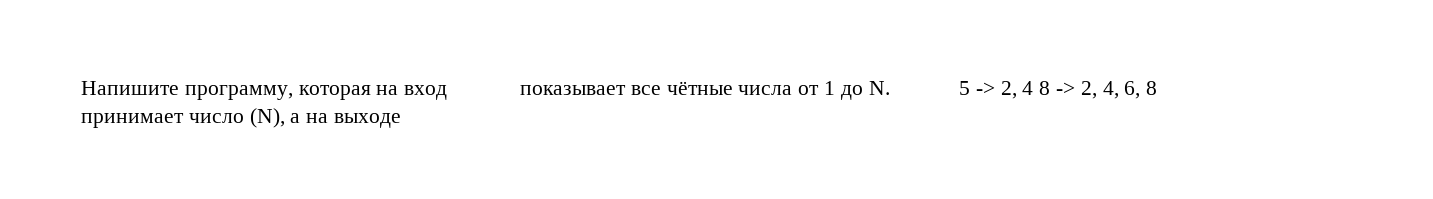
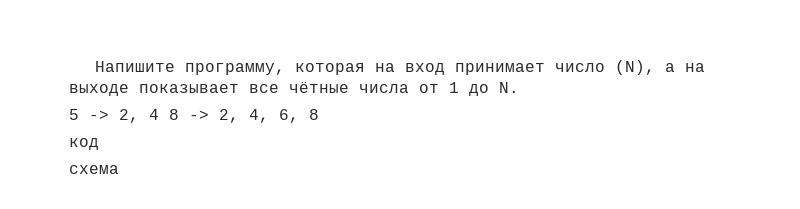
(1158, 88) none -> [69,138,99,150] [69,165,119,174] // код // схема

